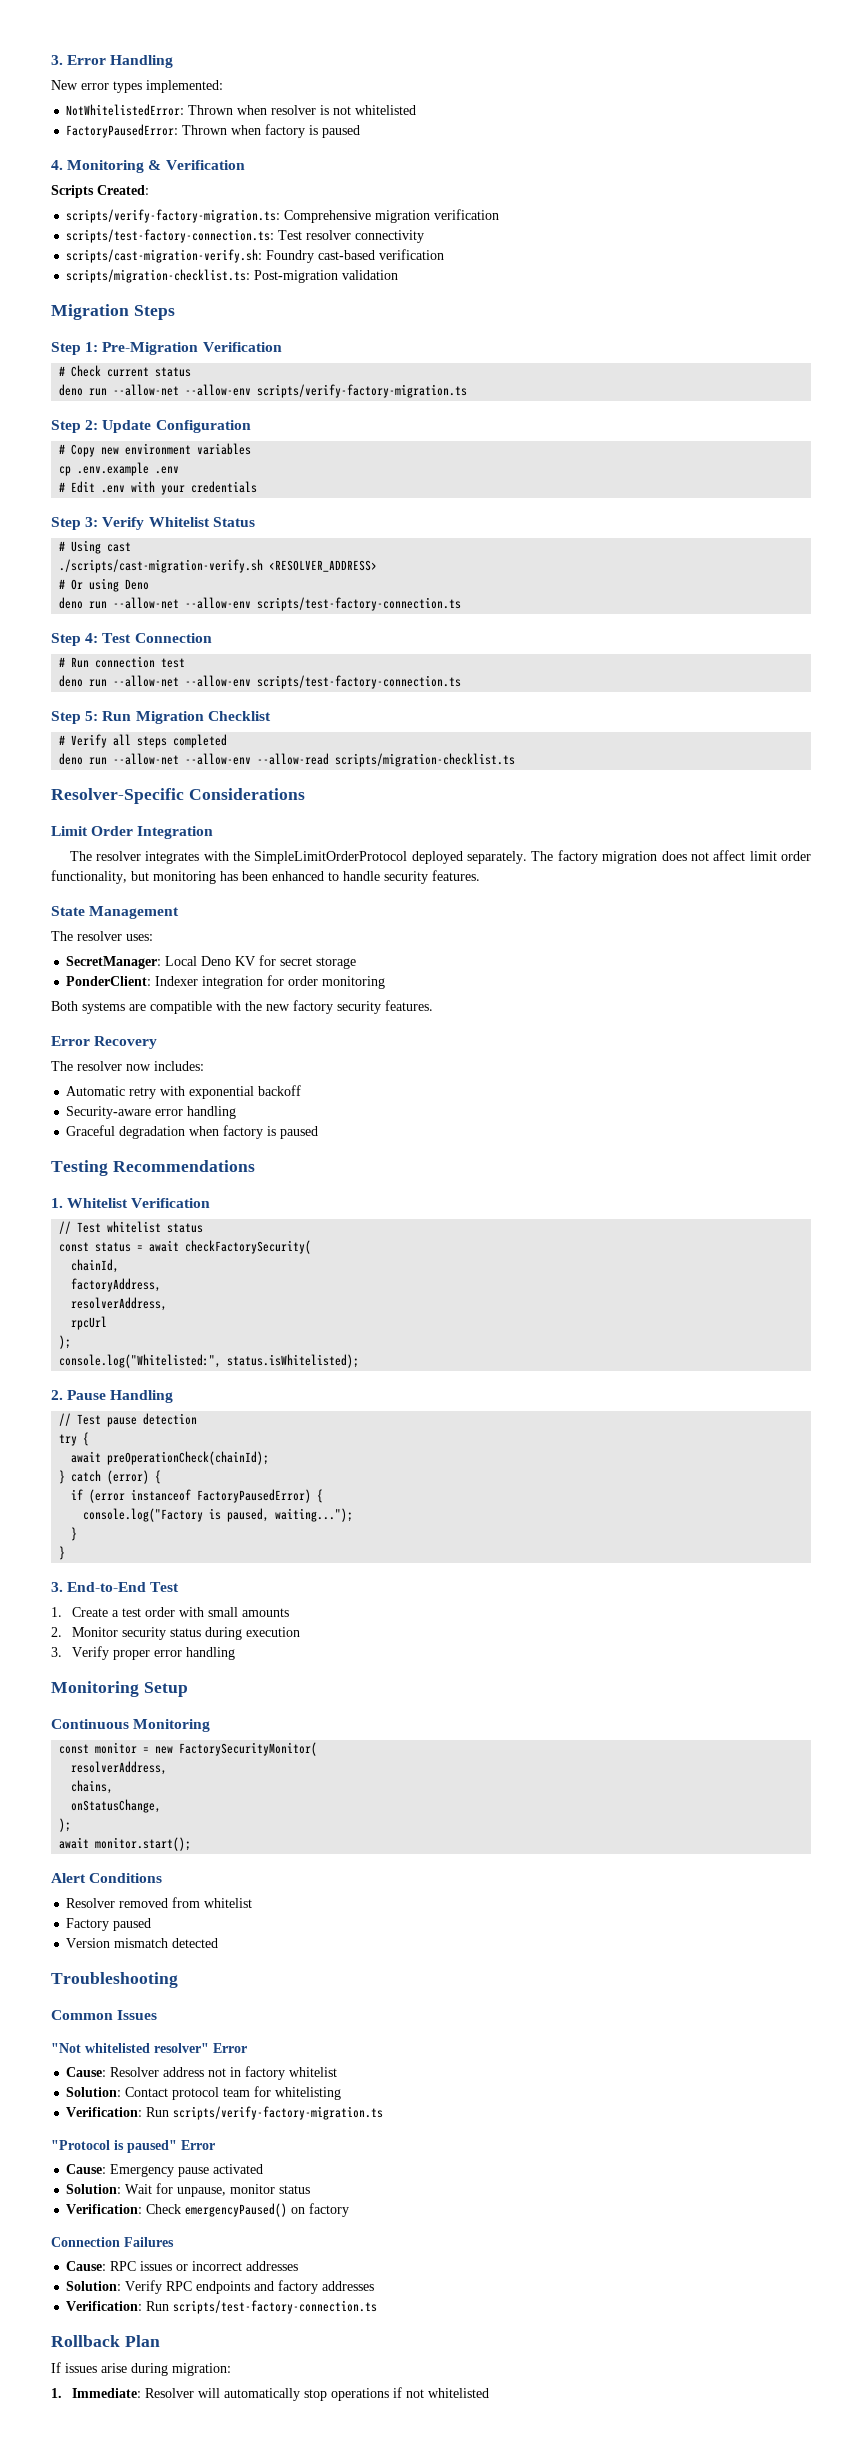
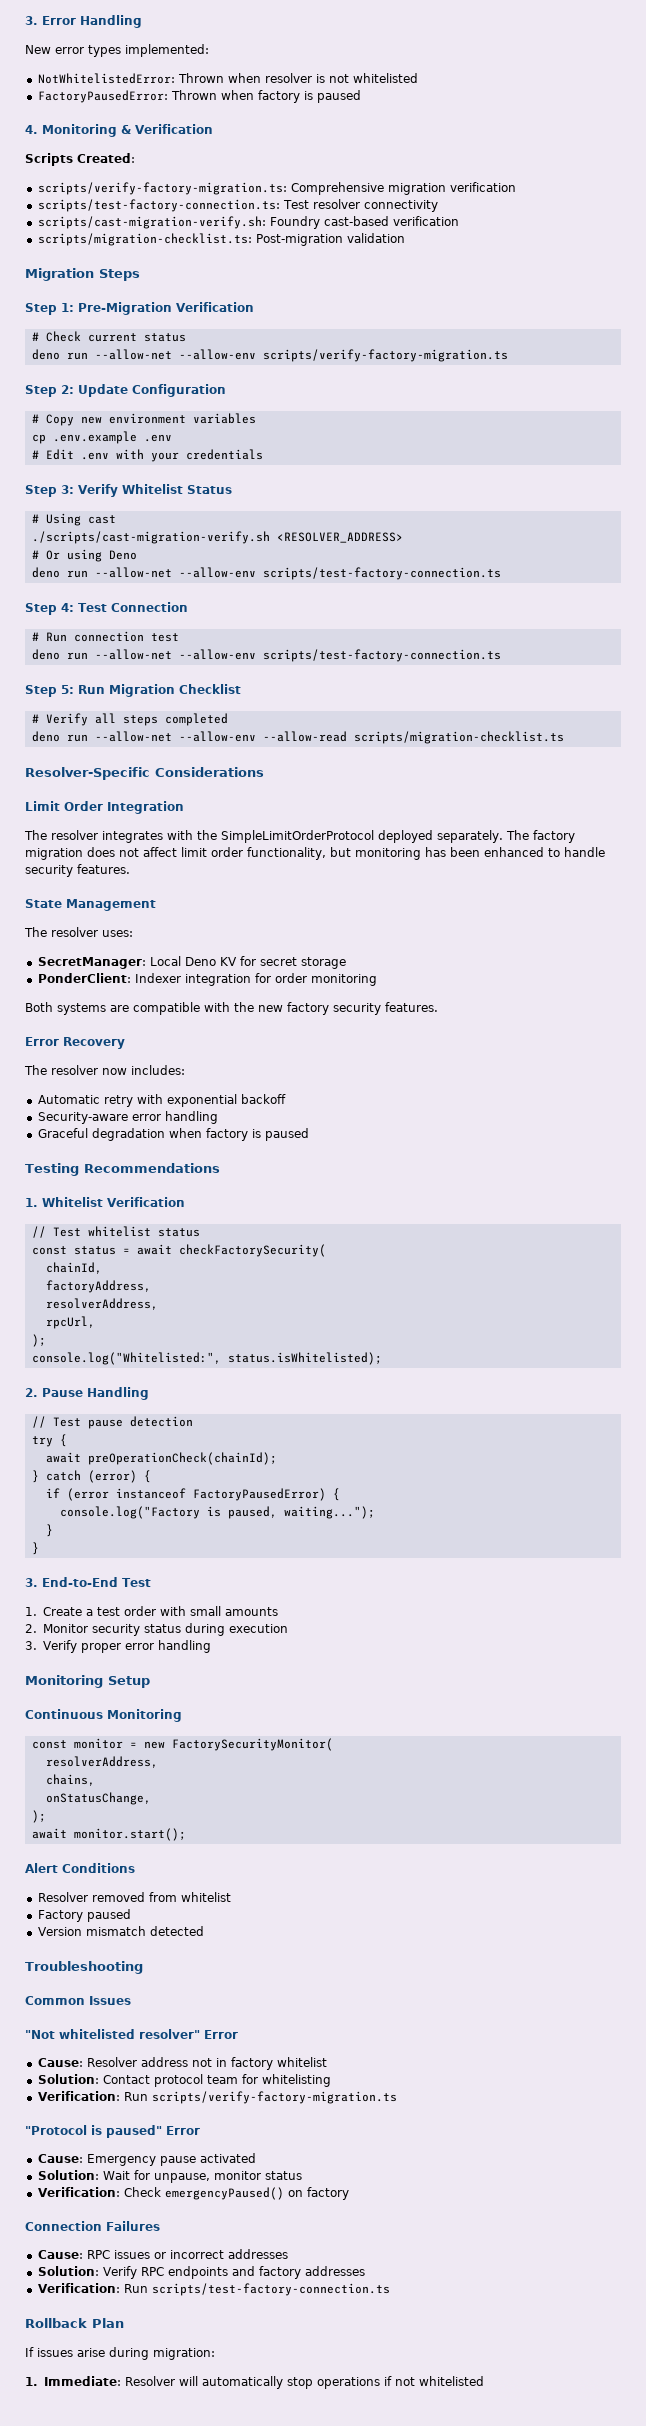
[71,1316,108,1330] rpcUrl -> [45,1316,95,1329] rpcUrl,

